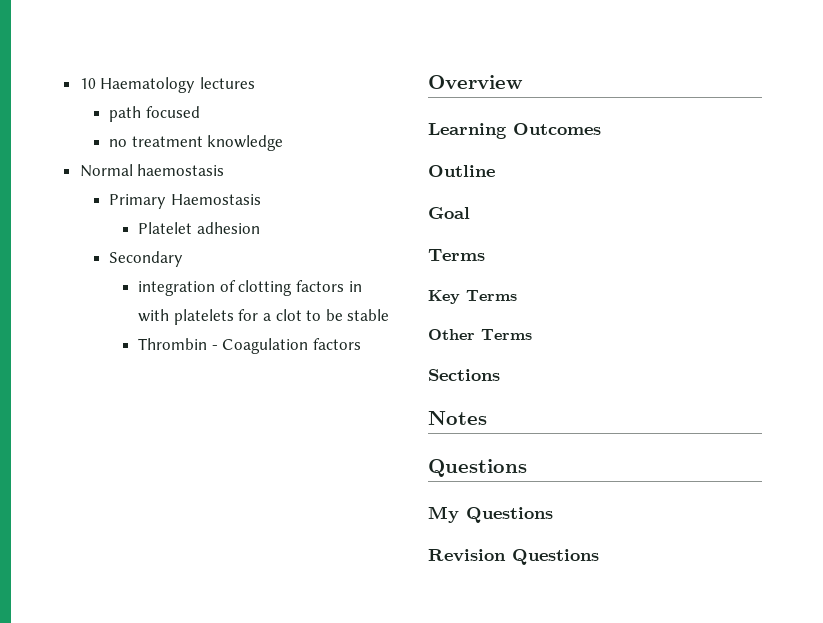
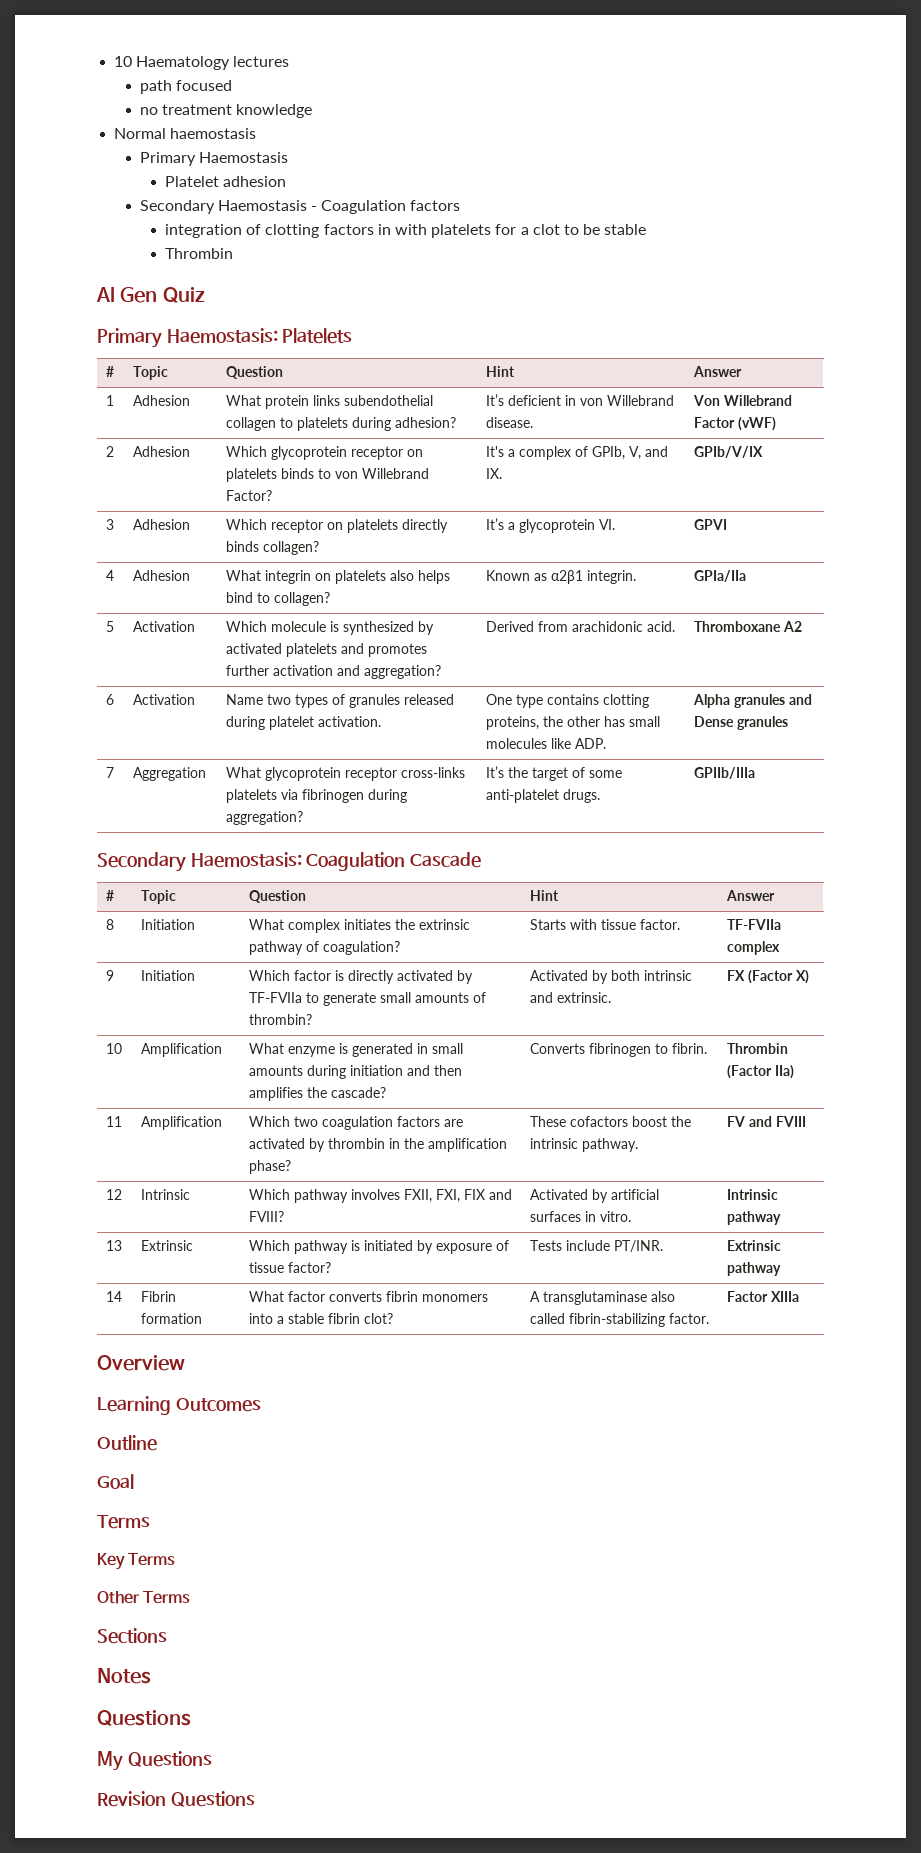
(183, 259) none -> [217,200,461,214] Haemostasis - Coagulation factors
[211,338,362,354] - Coagulation factors -> [96,287,205,303] [97,328,353,348] [106,366,115,377] [133,366,169,380] [226,366,284,379] [486,366,516,377] [693,366,743,377] [106,395,115,406] [133,395,191,406] [226,395,434,409] [226,417,457,431] [486,394,675,406] [486,417,534,428] [693,395,793,406] [694,417,777,431] [106,446,115,457] [133,446,191,457] [226,446,424,460] [226,468,430,482] [226,490,273,501] [486,446,669,460] [486,468,503,479] [694,446,764,458] [106,519,115,530] [133,519,191,530] [226,519,449,533] [226,541,320,555] [486,518,616,533] [694,519,728,530] [106,570,115,581] [133,570,191,581] [226,570,451,584] [226,592,331,606] [486,570,637,584] [694,570,747,582] [106,621,115,632] [133,621,196,632] [226,621,435,635] [226,643,428,657] [226,665,442,679] [486,621,676,632] [694,621,803,632] [106,694,115,705] [133,694,196,705] [226,694,455,708] [226,716,382,730] [486,694,650,708] [486,716,661,730] [486,738,607,749] [693,694,813,708] [694,716,789,730] [106,767,115,778] [133,767,207,781] [226,767,466,781] [226,789,408,803] [226,811,304,825] [486,766,623,781] [486,789,601,803] [694,767,756,779] [97,852,482,872] [106,890,115,901] [141,890,177,904] [249,890,307,903] [530,890,560,901] [726,890,776,901] [106,919,115,930] [141,919,196,930] [249,919,471,933] [249,941,401,955] [530,919,681,930] [727,919,782,930] [727,941,781,955] [106,970,115,981] [141,970,196,981] [249,970,474,984] [249,992,487,1006] [249,1014,313,1025] [530,970,693,984] [530,992,612,1003] [727,970,810,984] [106,1043,123,1054] [141,1043,223,1057] [249,1043,464,1057] [249,1065,463,1079] [249,1087,387,1101] [530,1043,708,1057] [727,1043,789,1054] [727,1065,795,1079] [106,1116,123,1127] [141,1116,223,1130] [249,1116,464,1130] [249,1138,508,1152] [249,1160,292,1174] [530,1116,692,1127] [530,1138,639,1152] [727,1116,807,1127] [106,1189,123,1200] [141,1189,191,1200] [249,1189,513,1203] [249,1211,285,1222] [530,1189,660,1203] [530,1211,632,1222] [727,1189,779,1200] [727,1211,782,1225] [106,1240,123,1251] [141,1240,194,1251] [249,1240,510,1254] [249,1262,332,1273] [530,1240,664,1252] [727,1240,782,1251] [727,1262,782,1276] [106,1291,123,1302] [141,1291,177,1302] [141,1313,203,1324] [249,1291,489,1302] [249,1313,394,1324] [530,1291,676,1305] [530,1313,710,1327] [727,1291,800,1302] // AI Gen Quiz // Primary Haemostasis: Platelets // # | Topic | Question | Hint | Answer // 1 | Adhesion | What protein links subendothelial collagen to platelets during adhesion? | It’s deficient in von Willebrand disease. | Von Willebrand Factor (vWF) // 2 | Adhesion | Which glycoprotein receptor on platelets binds to von Willebrand Factor? | It's a complex of GPIb, V, and IX. | GPIb/V/IX // 3 | Adhesion | Which receptor on platelets directly binds collagen? | It’s a glycoprotein VI. | GPVI // 4 | Adhesion | What integrin on platelets also helps bind to collagen? | Known as α2β1 integrin. | GPIa/IIa // 5 | Activation | Which molecule is synthesized by activated platelets and promotes further activation and aggregation? | Derived from arachidonic acid. | Thromboxane A2 // 6 | Activation | Name two types of granules released during platelet activation. | One type contains clotting proteins, the other has small molecules like ADP. | Alpha granules and Dense granules // 7 | Aggregation | What glycoprotein receptor cross-links platelets via fibrinogen during aggregation? | It’s the target of some anti-platelet drugs. | GPIIb/IIIa // Secondary Haemostasis: Coagulation Cascade // # | Topic | Question | Hint | Answer // 8 | Initiation | What complex initiates the extrinsic pathway of coagulation? | Starts with tissue factor. | TF-FVIIa complex // 9 | Initiation | Which factor is directly activated by TF-FVIIa to generate small amounts of thrombin? | Activated by both intrinsic and extrinsic. | FX (Factor X) // 10 | Amplification | What enzyme is generated in small amounts during initiation and then amplifies the cascade? | Converts fibrinogen to fibrin. | Thrombin (Factor IIa) // 11 | Amplification | Which two coagulation factors are activated by thrombin in the amplification phase? | These cofactors boost the intrinsic pathway. | FV and FVIII // 12 | Intrinsic | Which pathway involves FXII, FXI, FIX and FVIII? | Activated by artificial surfaces in vitro. | Intrinsic pathway // 13 | Extrinsic | Which pathway is initiated by exposure of tissue factor? | Tests include PT/INR. | Extrinsic pathway // 14 | Fibrin formation | What factor converts fibrin monomers into a stable fibrin clot? | A transglutaminase also called fibrin-stabilizing factor. | Factor XIIIa

